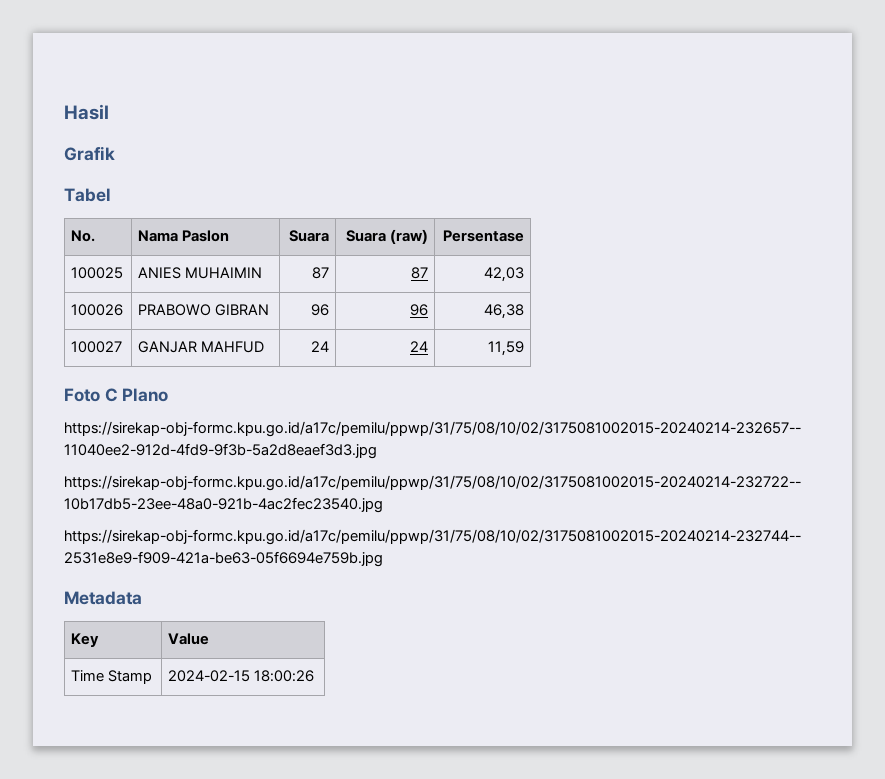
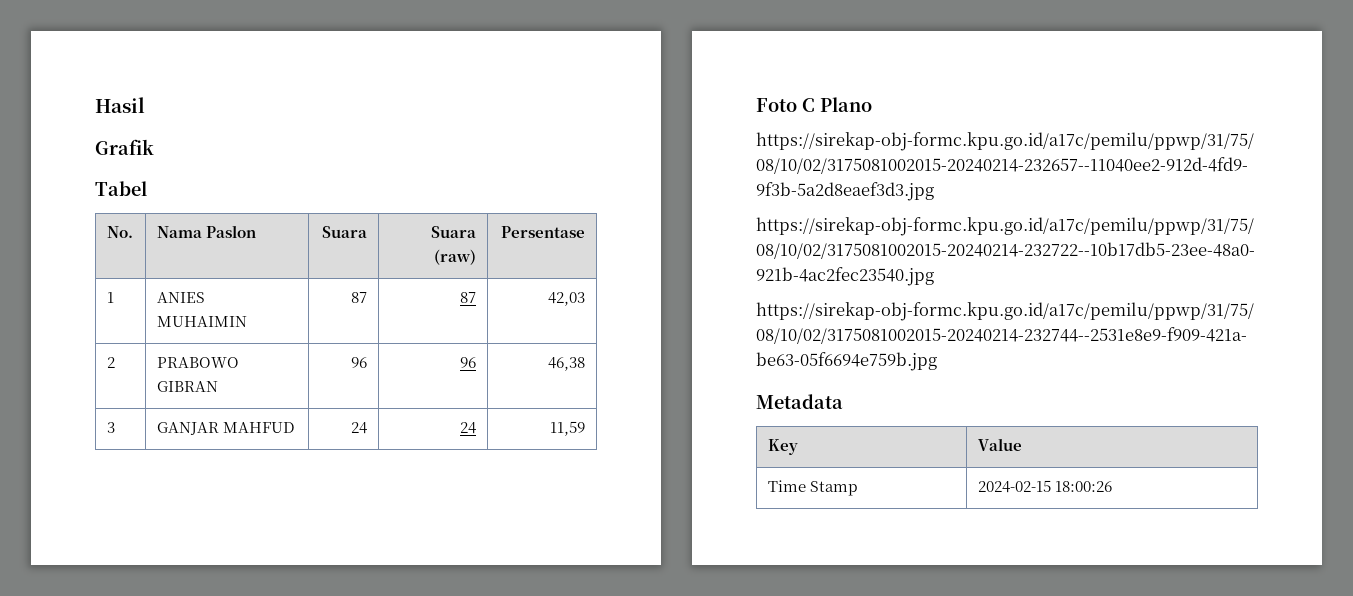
[71,267,124,279] 100025 -> [106,292,114,303] 1
[71,304,124,316] 100026 -> [106,357,115,368] 2
[71,341,123,353] 100027 -> [106,422,115,433] 3

